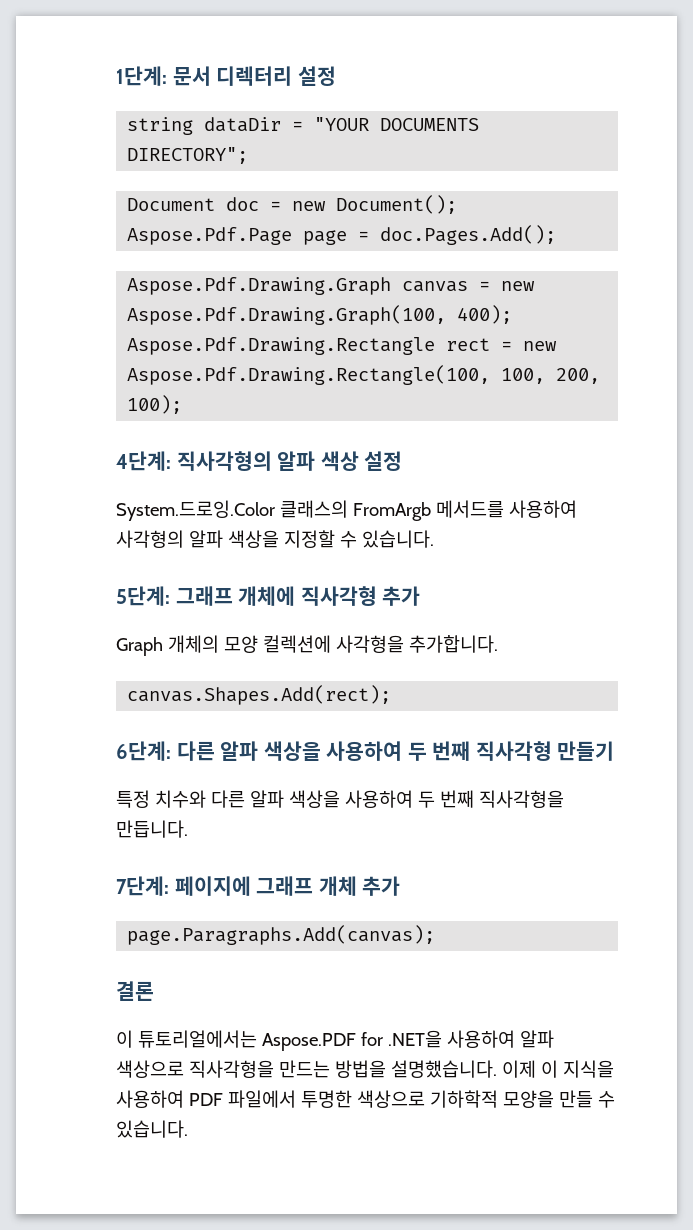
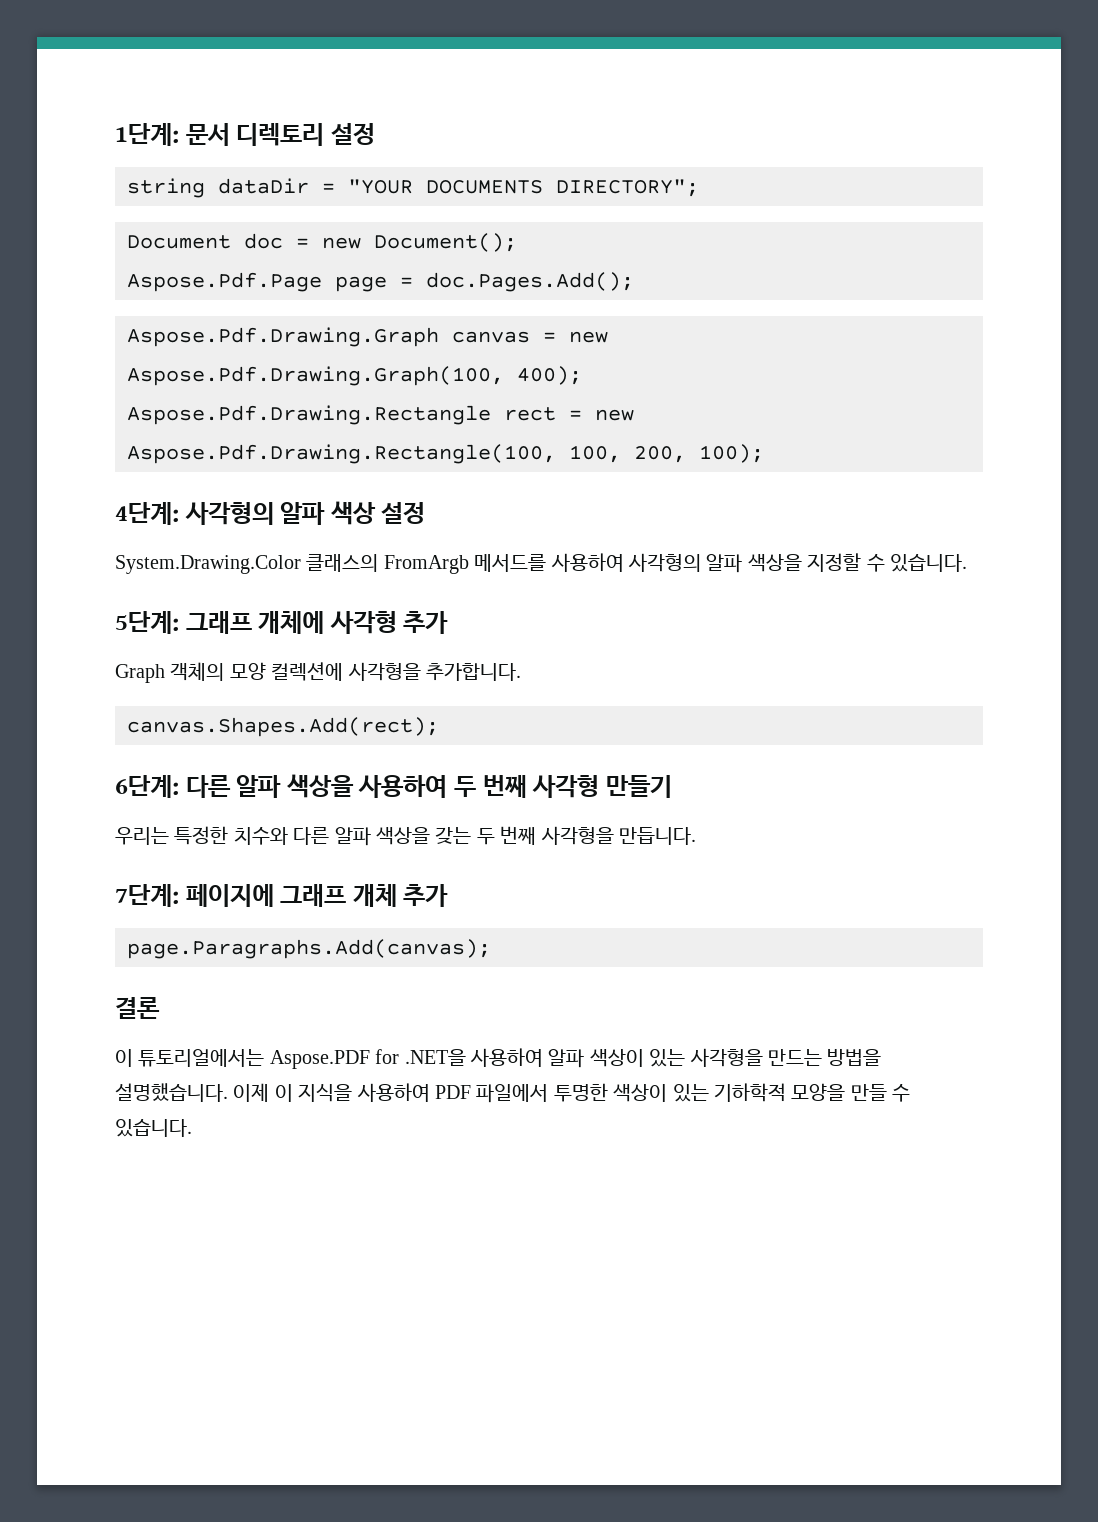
[216,66,293,86] 디렉터리 -> [236,123,325,146] 디렉토리
[176,451,272,471] 직사각형의 -> [184,502,274,525] 사각형의
[116,500,275,521] System.드로잉.Color -> [115,555,301,574] System.Drawing.Color
[300,586,377,606] 직사각형 -> [329,611,397,634] 사각형
[167,635,219,653] 개체의 -> [170,662,225,681] 객체의
[475,741,552,761] 직사각형 -> [532,775,600,798] 사각형
[116,790,150,808] 특정 -> [115,826,229,845] 우리는 특정한
[344,790,564,808] 사용하여 두 번째 직사각형을 -> [435,826,614,845] 갖는 두 번째 사각형을
[116,1060,274,1078] 색상으로 직사각형을 -> [589,1048,763,1067] 색상이 있는 사각형을
[356,1090,425,1108] 색상으로 -> [613,1084,709,1102] 색상이 있는

